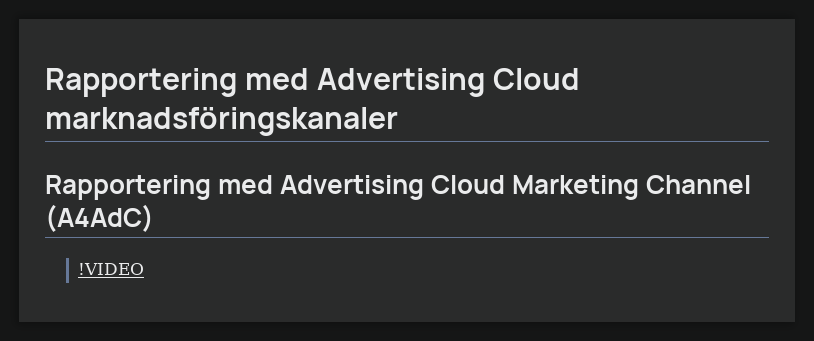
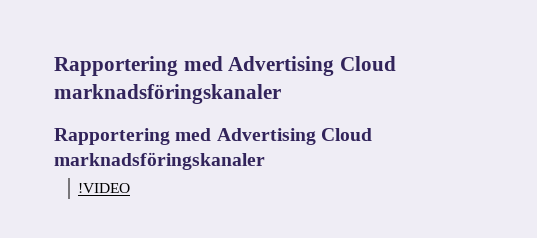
[512,175,752,200] [45,204,154,232] Marketing Channel (A4AdC) -> [54,152,265,170] marknadsföringskanaler

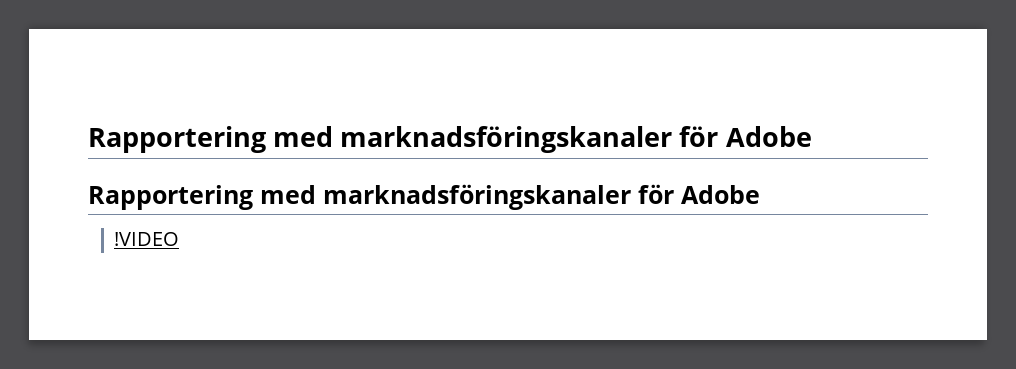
[54,56,397,76] [54,84,281,104] [54,128,372,145] [54,152,265,170] Rapportering med Advertising Cloud marknadsföringskanaler // Rapportering med Advertising Cloud marknadsföringskanaler -> [88,126,812,153] [88,184,760,210] Rapportering med marknadsföringskanaler för Adobe // Rapportering med marknadsföringskanaler för Adobe

